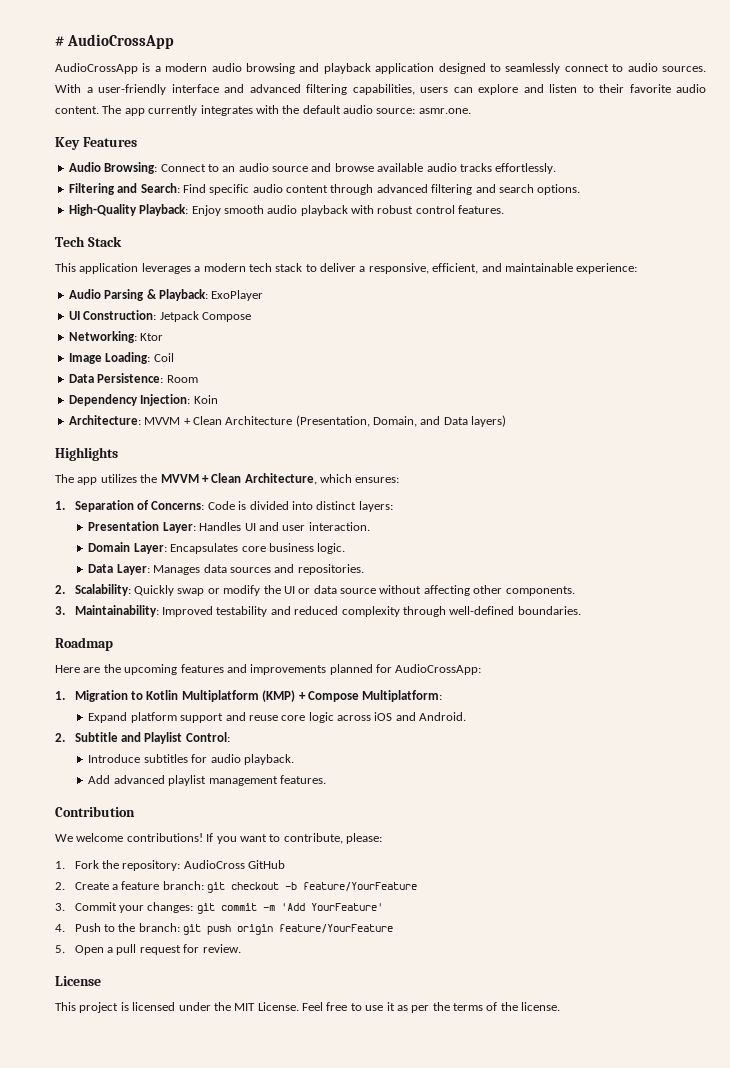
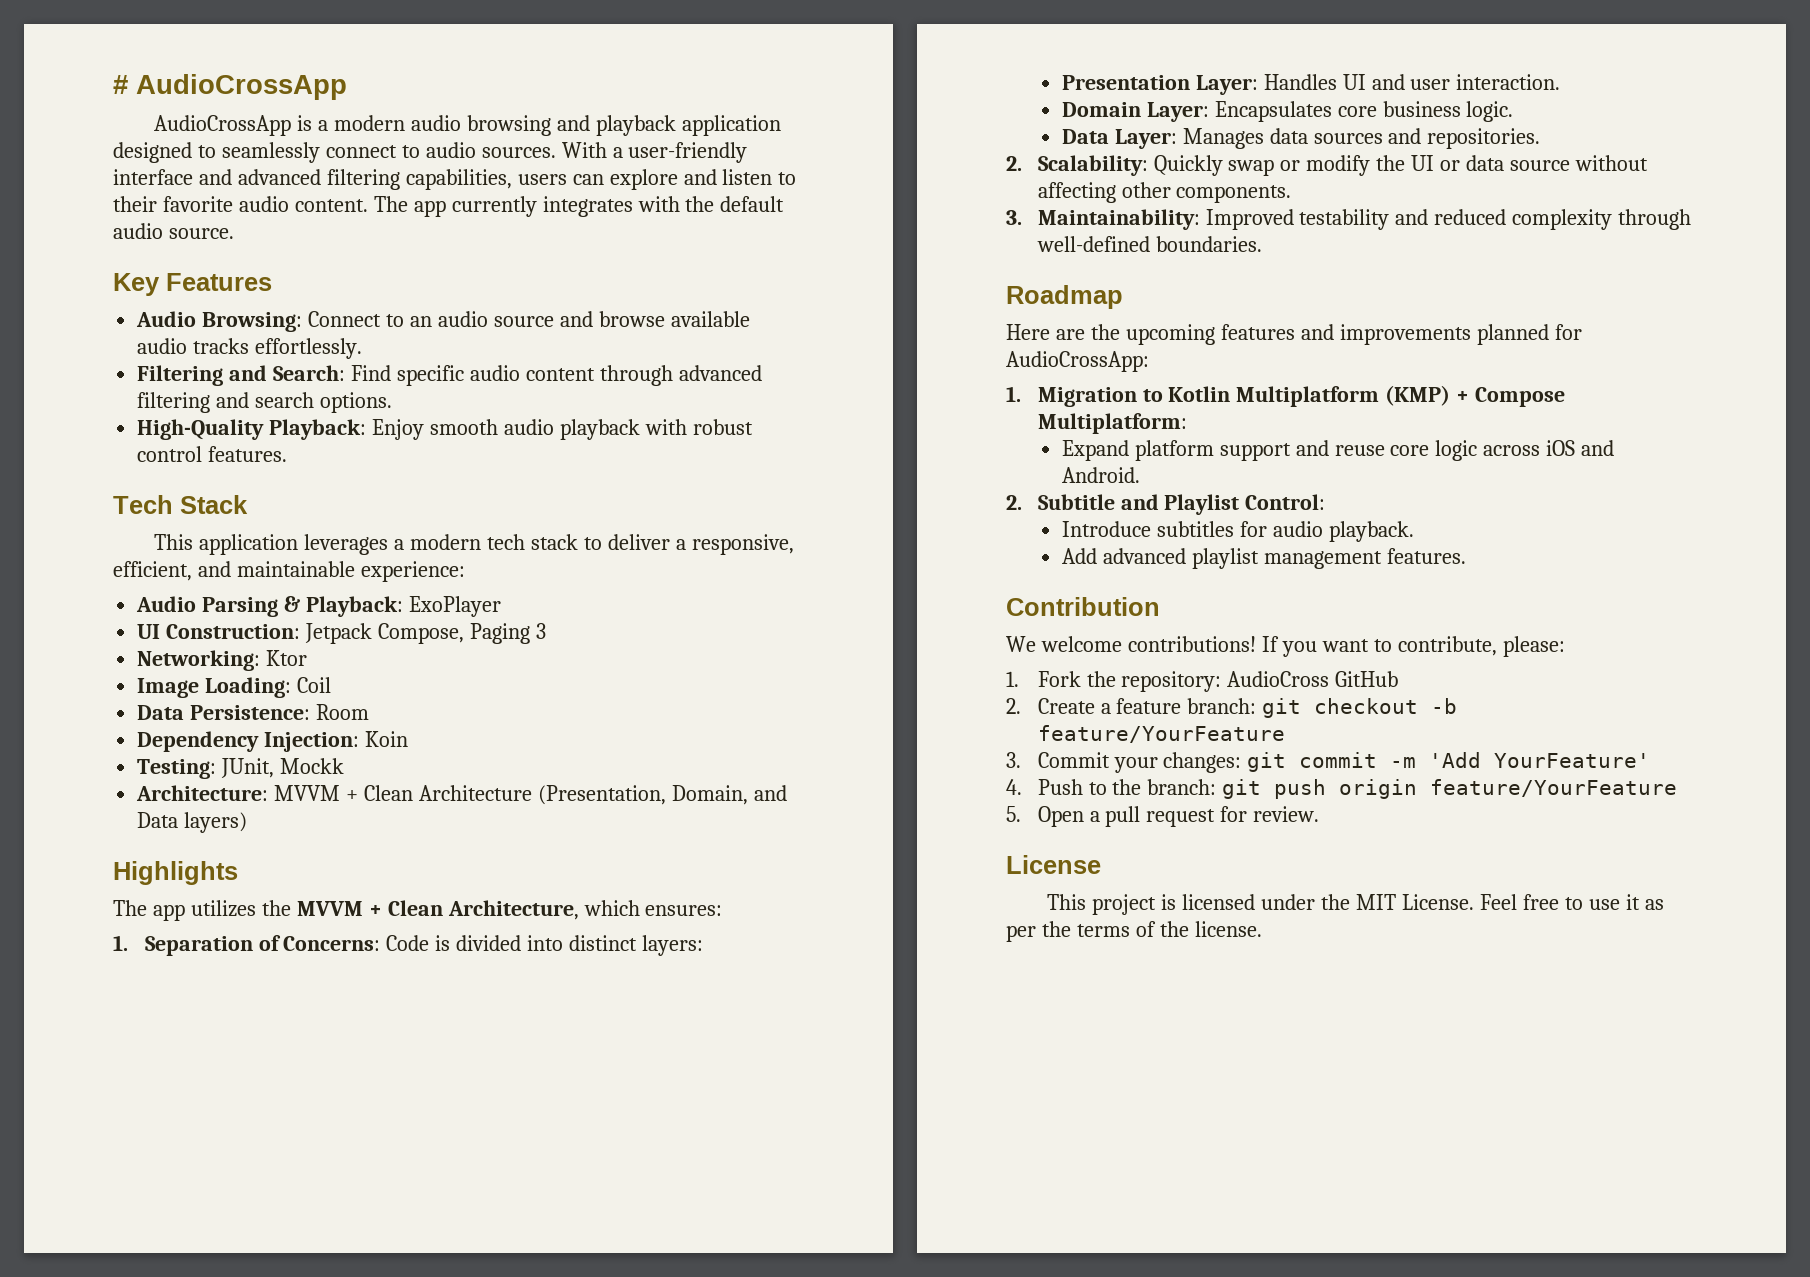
[376,108,471,114] source: asmr.one. -> [168,228,234,239] source.
[201,312,251,322] Compose -> [378,623,546,644] Compose, Paging 3
(218, 399) none -> [137,758,345,779] // Testing: JUnit, Mockk

